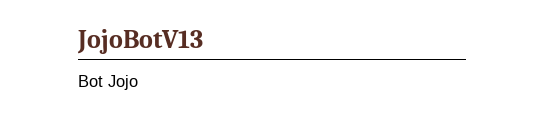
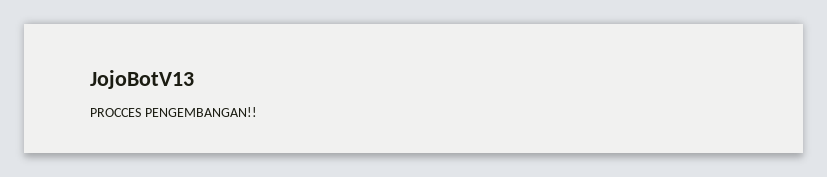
[78,75,138,90] Bot Jojo -> [90,107,257,117] PROCCES PENGEMBANGAN!!

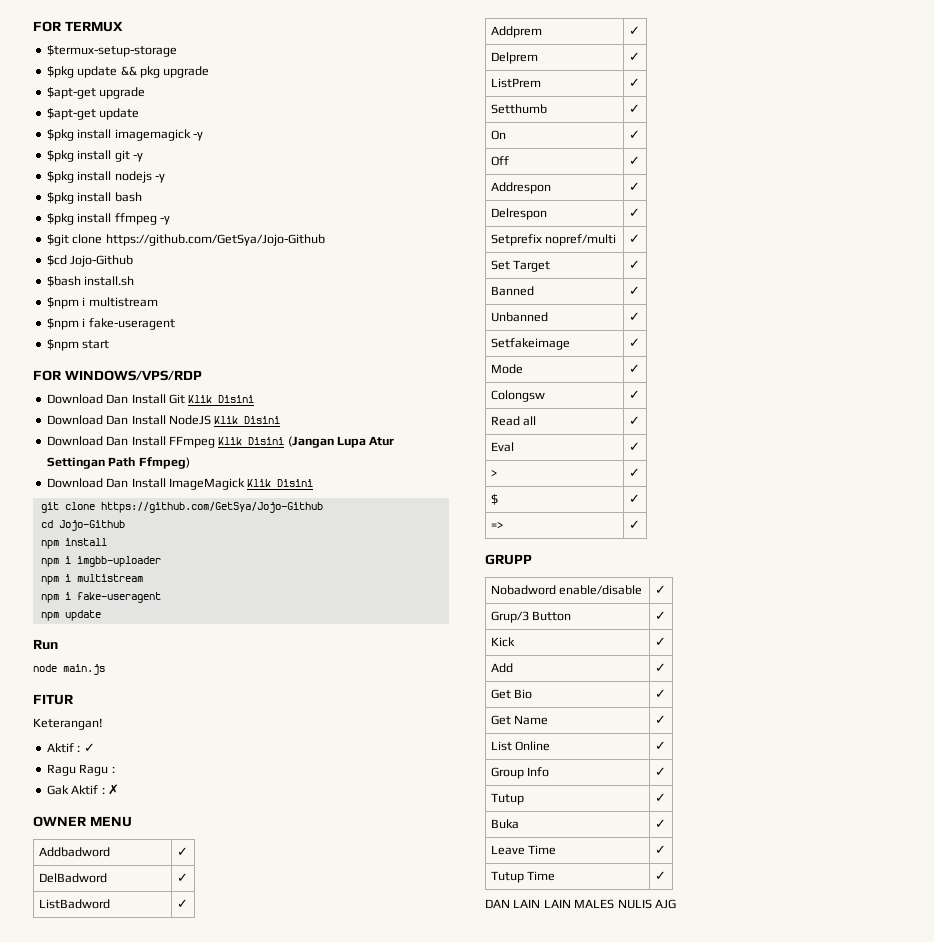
[90,70,194,89] [90,107,257,117] JojoBotV13 // PROCCES PENGEMBANGAN!! -> [33,21,123,32] [46,45,177,57] [46,66,210,78] [46,87,146,99] [46,108,140,120] [46,129,203,141] [46,150,143,162] [46,171,165,183] [46,192,142,204] [46,213,170,225] [46,234,325,246] [46,255,134,267] [46,276,135,287] [46,297,158,309] [46,318,175,330] [46,339,110,351] [33,370,202,381] [46,394,255,404] [46,415,281,425] [46,436,395,448] [46,457,190,469] [46,478,314,490] [40,502,323,513] [40,520,125,531] [40,538,107,549] [40,556,161,567] [40,574,143,585] [40,592,161,603] [40,610,101,621] [33,639,58,650] [33,664,105,675] [33,694,74,705] [33,718,103,730] [46,743,95,753] [46,764,115,776] [46,784,119,795] [33,816,132,827] [38,847,110,857] [176,847,188,856] [38,873,107,883] [176,873,188,882] [38,899,110,909] [176,899,188,908] [490,26,542,38] [628,26,640,35] [490,52,538,64] [628,52,640,61] [490,78,541,88] [628,78,640,87] [490,104,547,114] [628,104,640,113] [490,130,506,140] [628,130,640,139] [490,156,509,166] [628,156,640,165] [490,182,551,194] [628,182,640,191] [490,208,547,220] [628,208,640,217] [490,234,616,246] [628,234,640,243] [490,260,550,272] [628,260,640,269] [490,286,534,296] [628,286,640,295] [490,312,548,322] [628,312,640,321] [490,338,570,350] [628,338,640,347] [490,364,523,374] [628,364,640,373] [490,390,545,402] [628,390,640,399] [490,416,536,426] [628,416,640,425] [490,442,514,452] [628,442,640,451] [490,470,497,477] [628,468,640,477] [490,494,498,505] [628,494,640,503] [490,522,503,529] [628,520,640,529] [485,554,532,565] [490,585,642,595] [654,585,666,594] [490,611,571,623] [654,611,666,620] [490,637,515,647] [654,637,666,646] [490,663,513,673] [654,663,666,672] [490,689,532,699] [654,689,666,698] [490,715,548,725] [654,715,666,724] [490,741,550,751] [654,741,666,750] [490,767,549,779] [654,767,666,776] [490,793,524,805] [654,793,666,802] [490,819,519,829] [654,819,666,828] [490,845,556,855] [654,845,666,854] [490,871,555,883] [654,871,666,880] [485,899,676,909] FOR TERMUX // $termux-setup-storage // $pkg update && pkg upgrade // $apt-get upgrade // $apt-get update // $pkg install imagemagick -y // $pkg install git -y // $pkg install nodejs -y // $pkg install bash // $pkg install ffmpeg -y // $git clone https://github.com/GetSya/Jojo-Github // $cd Jojo-Github // $bash install.sh // $npm i multistream // $npm i fake-useragent // $npm start // FOR WINDOWS/VPS/RDP // Download Dan Install Git Klik Disini // Download Dan Install NodeJS Klik Disini // Download Dan Install FFmpeg Klik Disini (Jangan Lupa Atur Settingan Path Ffmpeg) // Download Dan Install ImageMagick Klik Disini // git clone https://github.com/GetSya/Jojo-Github // cd Jojo-Github // npm install // npm i imgbb-uploader // npm i multistream // npm i fake-useragent // npm update // Run // node main.js // FITUR // Keterangan! // Aktif : ✓ // Ragu Ragu : // Gak Aktif : ✗ // OWNER MENU // Addbadword | ✓ // DelBadword | ✓ // ListBadword | ✓ // Addprem | ✓ // Delprem | ✓ // ListPrem | ✓ // Setthumb | ✓ // On | ✓ // Off | ✓ // Addrespon | ✓ // Delrespon | ✓ // Setprefix nopref/multi | ✓ // Set Target | ✓ // Banned | ✓ // Unbanned | ✓ // Setfakeimage | ✓ // Mode | ✓ // Colongsw | ✓ // Read all | ✓ // Eval | ✓ // > | ✓ // $ | ✓ // => | ✓ // GRUPP // Nobadword enable/disable | ✓ // Grup/3 Button | ✓ // Kick | ✓ // Add | ✓ // Get Bio | ✓ // Get Name | ✓ // List Online | ✓ // Group Info | ✓ // Tutup | ✓ // Buka | ✓ // Leave Time | ✓ // Tutup Time | ✓ // DAN LAIN LAIN MALES NULIS AJG

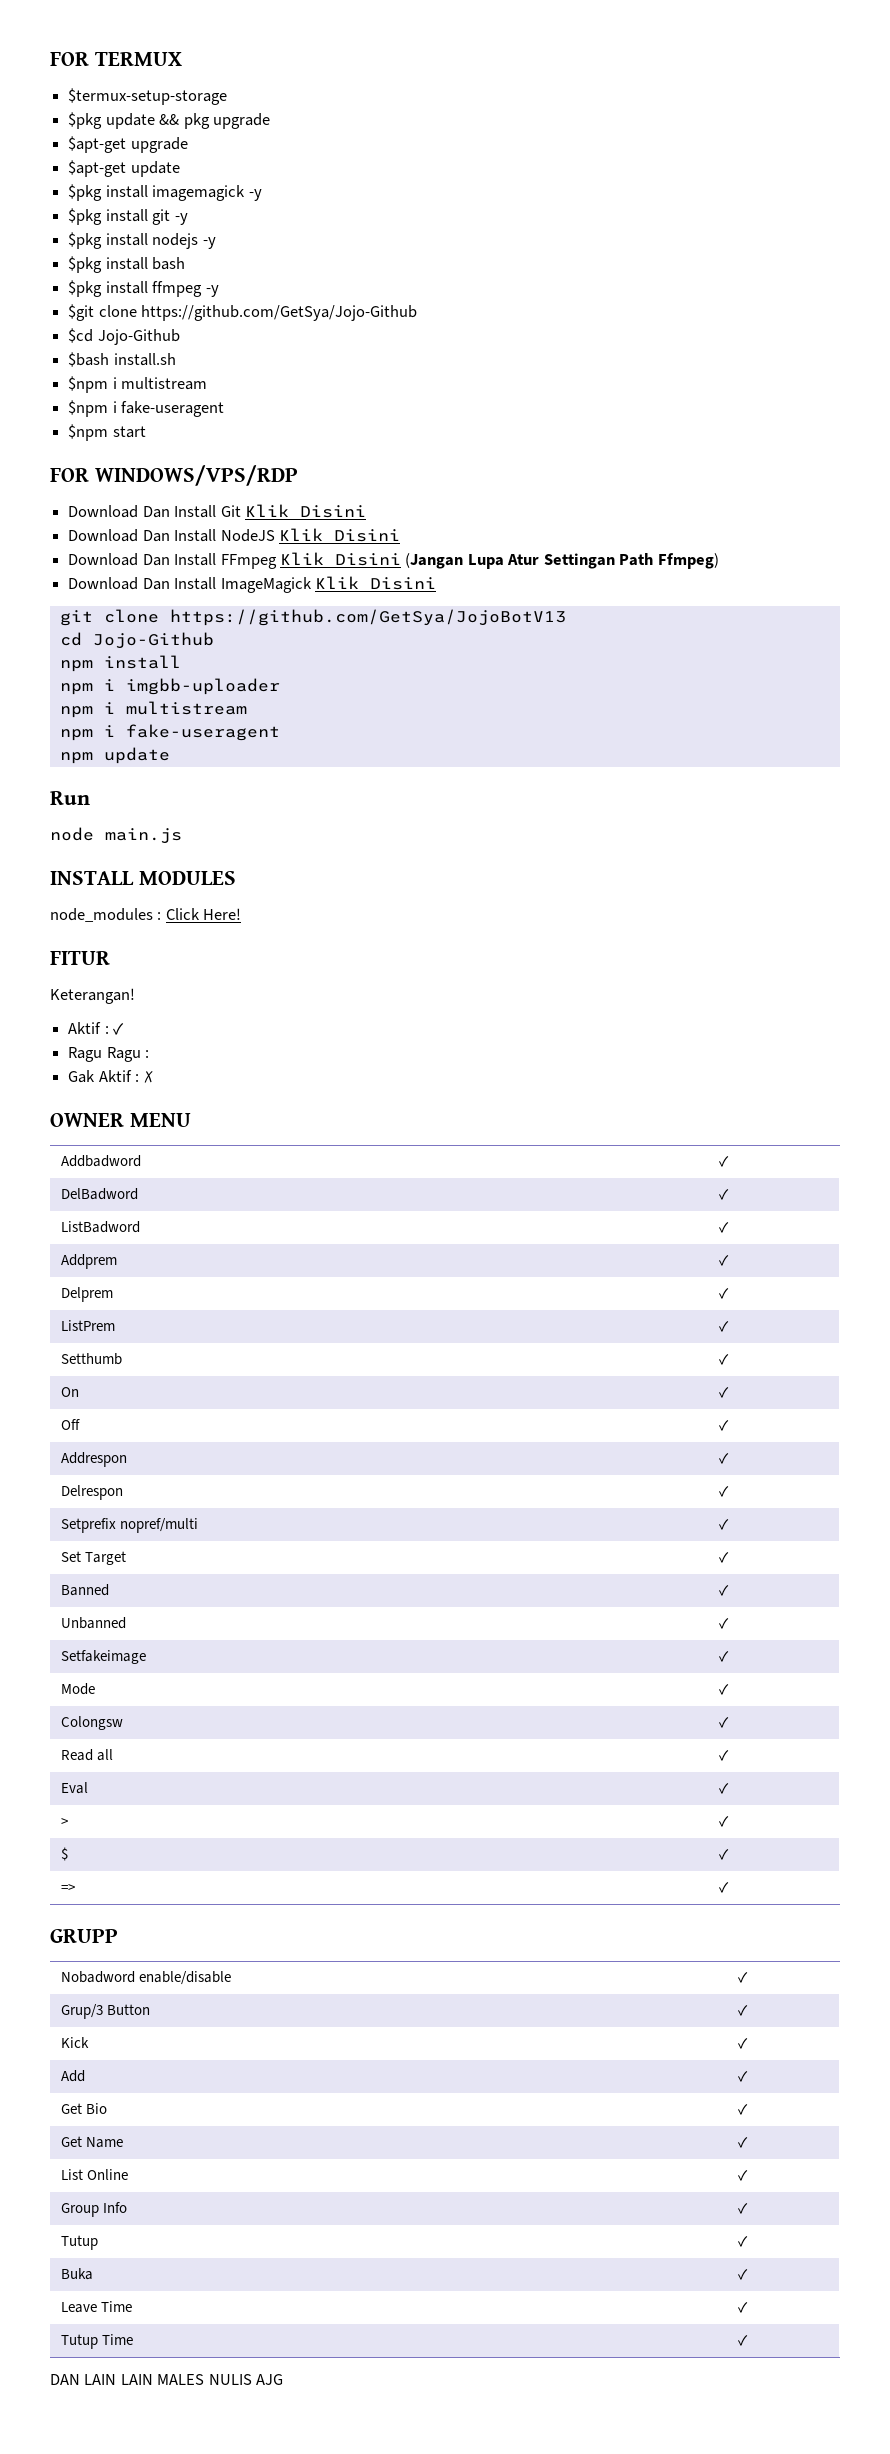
[100,502,323,513] https://github.com/GetSya/Jojo-Github -> [169,609,566,626] https://github.com/GetSya/JojoBotV13
(105, 669) none -> [50,871,236,885] [50,908,242,922] // INSTALL MODULES // node_modules : Click Here!

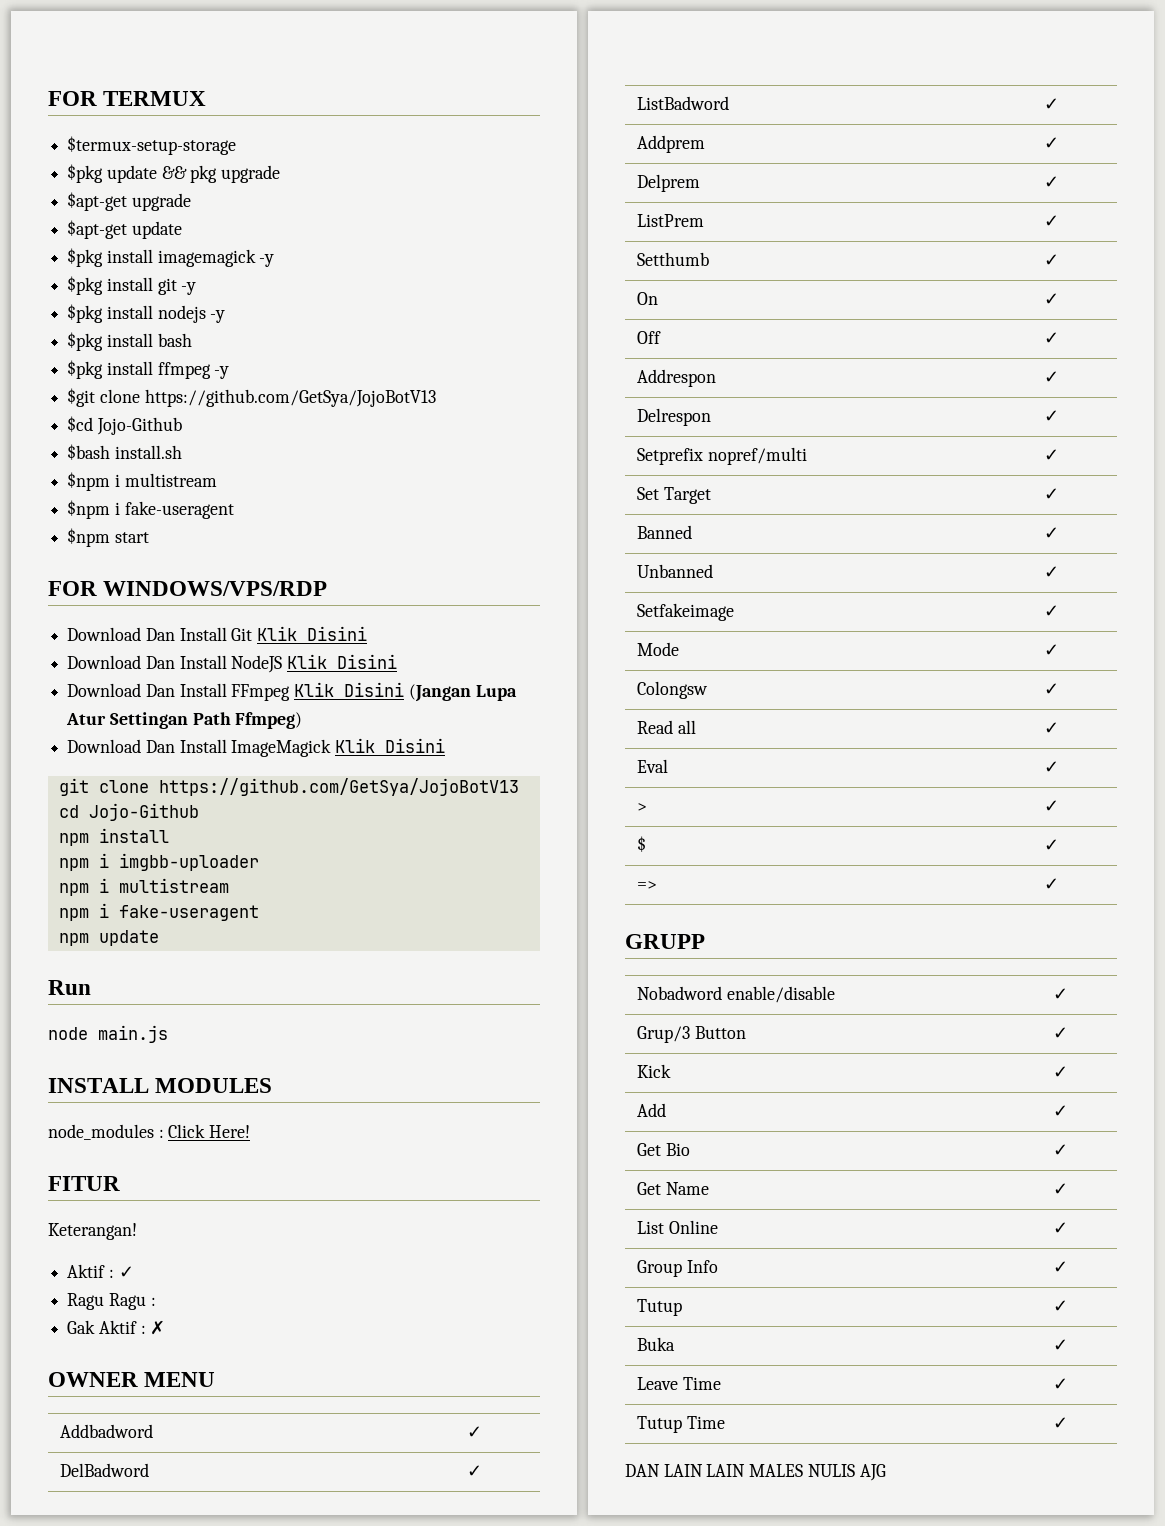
[141,305,418,321] https://github.com/GetSya/Jojo-Github -> [144,389,436,407] https://github.com/GetSya/JojoBotV13

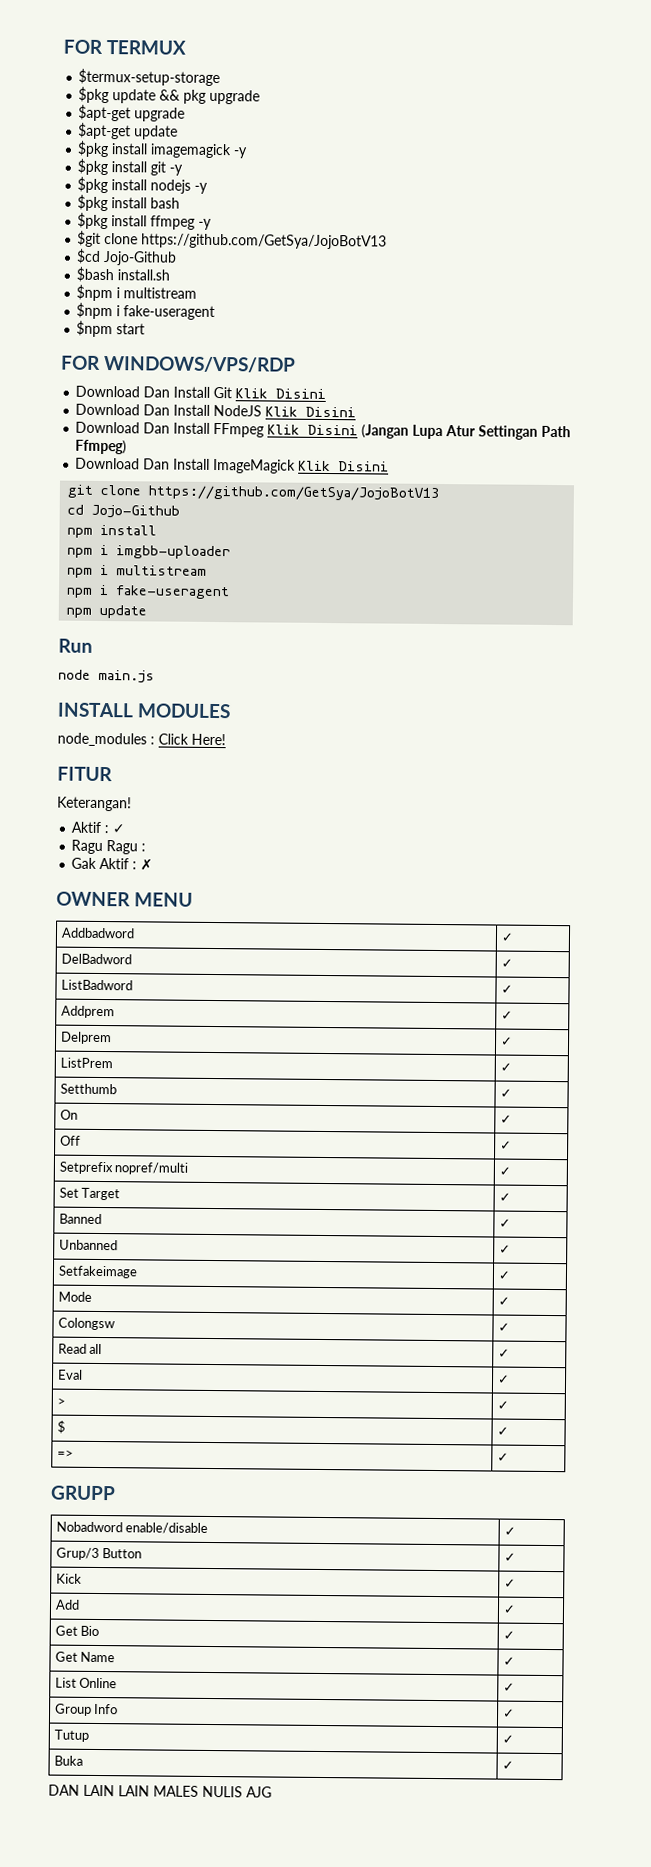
[637,369,717,387] [1044,371,1060,383] [637,408,712,426] [1044,410,1060,422] // Addrespon | ✓ // Delrespon | ✓ -> (512, 1145) none
[637,1377,721,1390] [1053,1378,1069,1390] [637,1416,725,1433] [1053,1417,1069,1429] // Leave Time | ✓ // Tutup Time | ✓ -> (514, 1765) none

